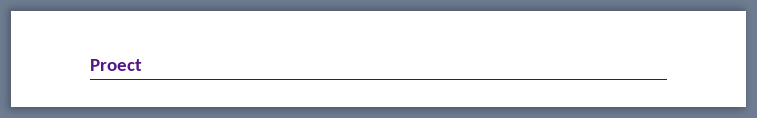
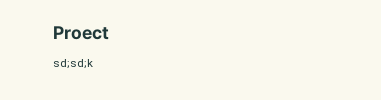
(142, 65) none -> [53,59,93,69] // sd;sd;k

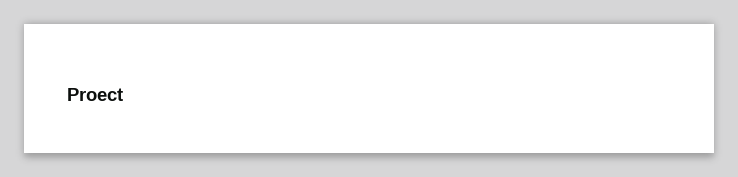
[53,59,93,69] // sd;sd;k -> (123, 94) none

